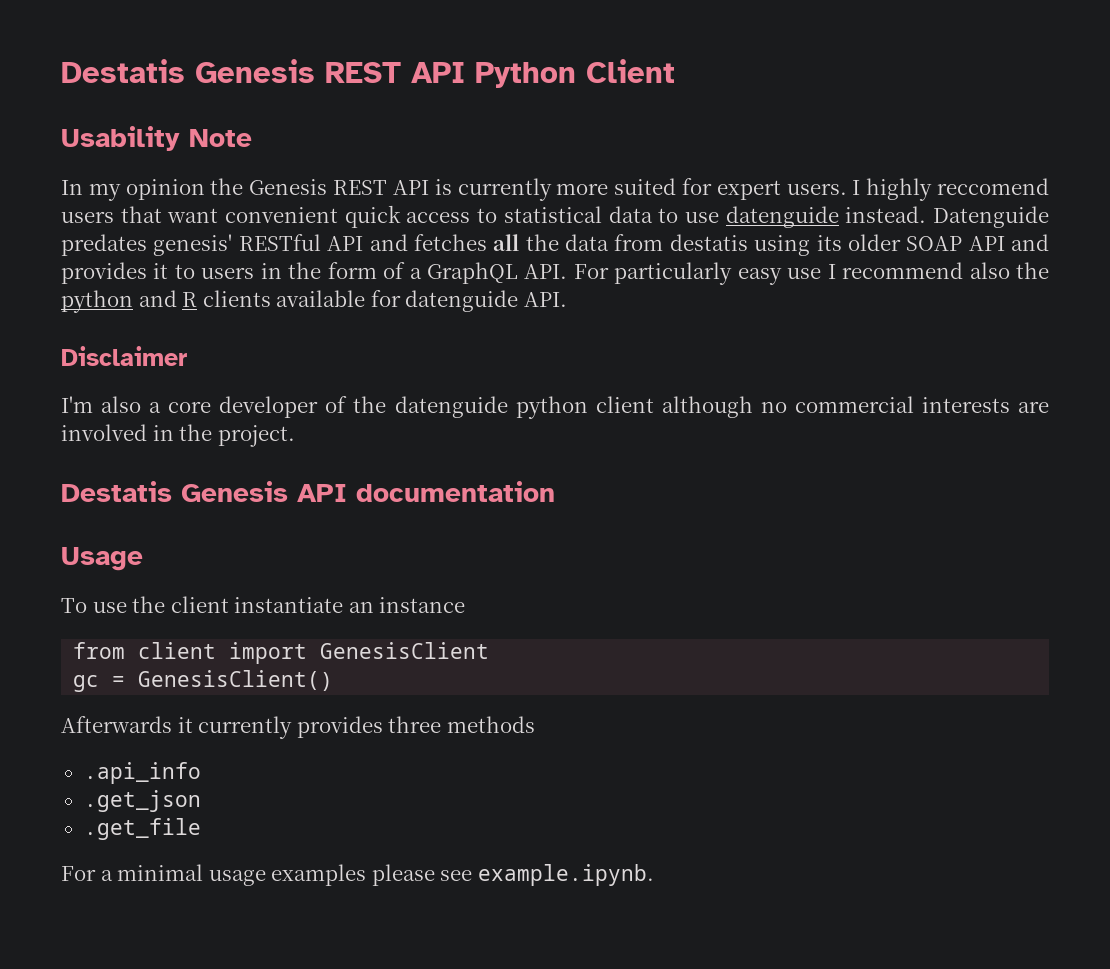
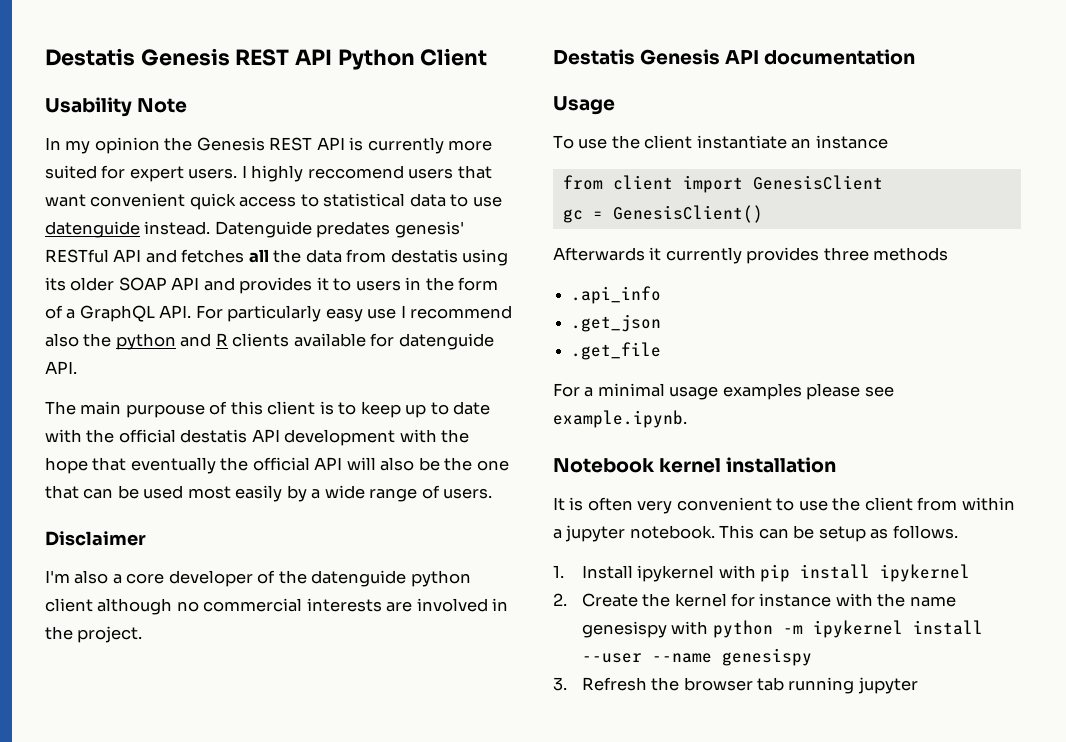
(567, 299) none -> [45,401,491,418] [45,429,470,446] [45,457,509,474] [45,485,493,502] // The main purpouse of this client is to keep up to date with the official destatis API development with the hope that eventually the official API will also be the one that can be used most easily by a wide range of users.
(654, 875) none -> [553,457,837,473] [553,497,1015,514] [553,525,958,542] [553,564,970,582] [553,593,956,607] [581,620,983,638] [581,648,812,666] [553,677,918,694] // Notebook kernel installation // It is often very convenient to use the client from within a jupyter notebook. This can be setup as follows. // 1. Install ipykernel with pip install ipykernel // 2. Create the kernel for instance with the name genesispy with python -m ipykernel install --user --name genesispy // 3. Refresh the browser tab running jupyter

